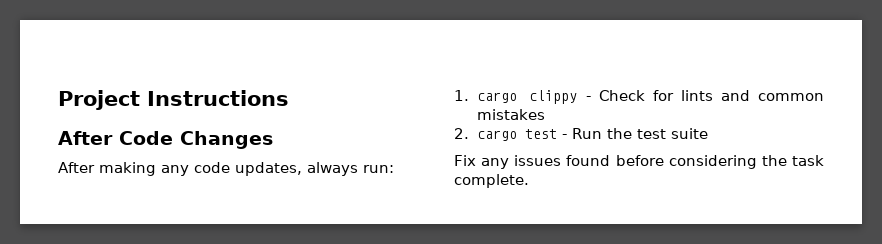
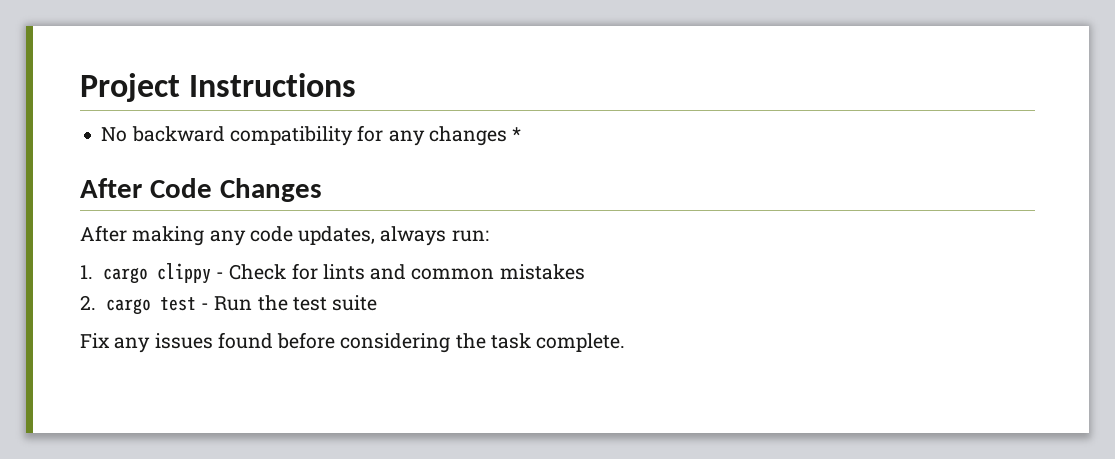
(289, 98) none -> [101,125,522,146] // No backward compatibility for any changes *

